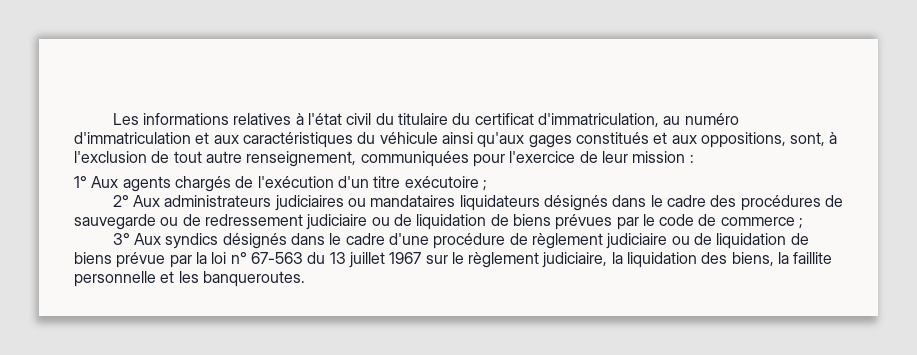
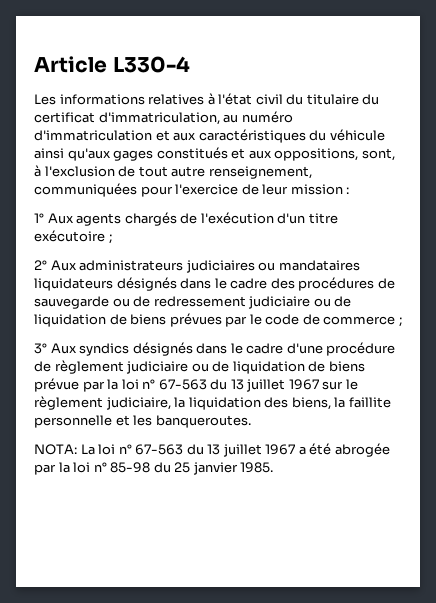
(112, 119) none -> [34,56,190,73] Article L330-4 //
(305, 279) none -> [34,443,390,457] [34,462,274,475] // NOTA: La loi n° 67-563 du 13 juillet 1967 a été abrogée par la loi n° 85-98 du 25 janvier 1985.

